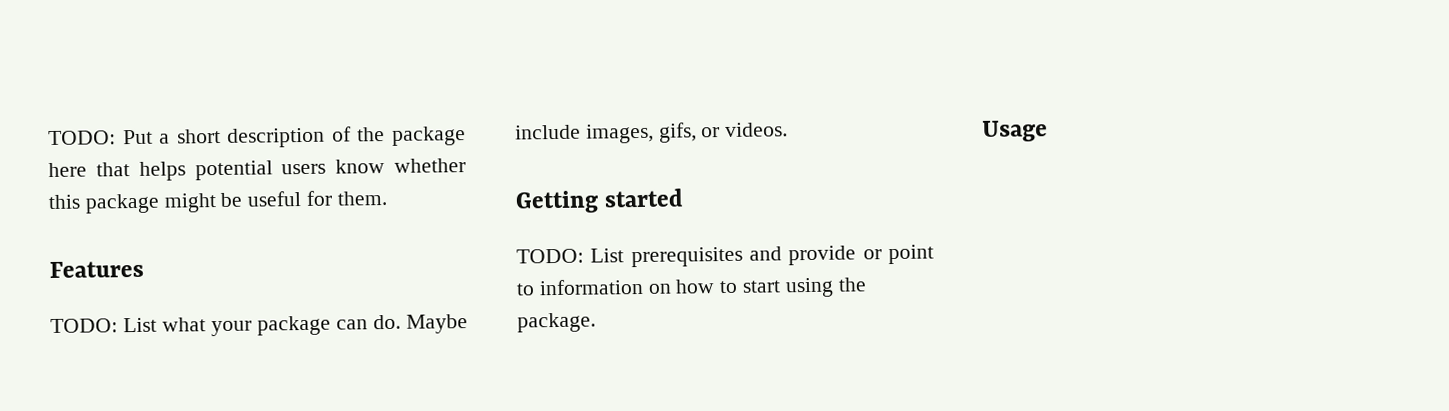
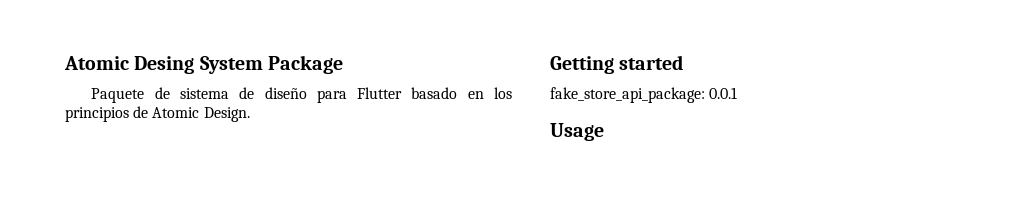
[48,126,466,148] [48,158,466,181] [48,190,387,214] [49,260,144,279] [50,314,468,337] [515,122,789,144] [515,188,685,214] [516,244,934,268] [516,277,867,298] [517,312,596,333] TODO: Put a short description of the package here that helps potential users know whether this package might be useful for them. // Features // TODO: List what your package can do. Maybe include images, gifs, or videos. // Getting started // TODO: List prerequisites and provide or point to information on how to start using the package. -> [64,55,343,74] [91,87,513,103] [65,106,250,122] [550,55,684,74] [550,87,738,103] Atomic Desing System Package // Paquete de sistema de diseño para Flutter basado en los principios de Atomic Design. // Getting started // fake_store_api_package: 0.0.1

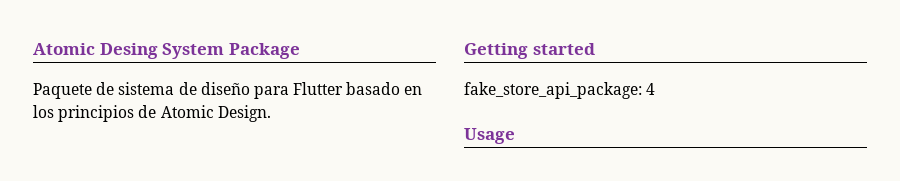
[709,87,738,99] 0.0.1 -> [646,83,656,95] 4

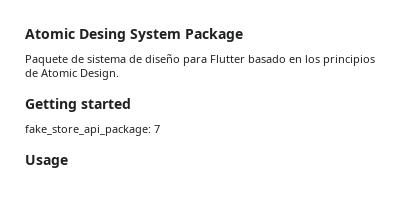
[646,83,656,95] 4 -> [154,125,160,133] 7

